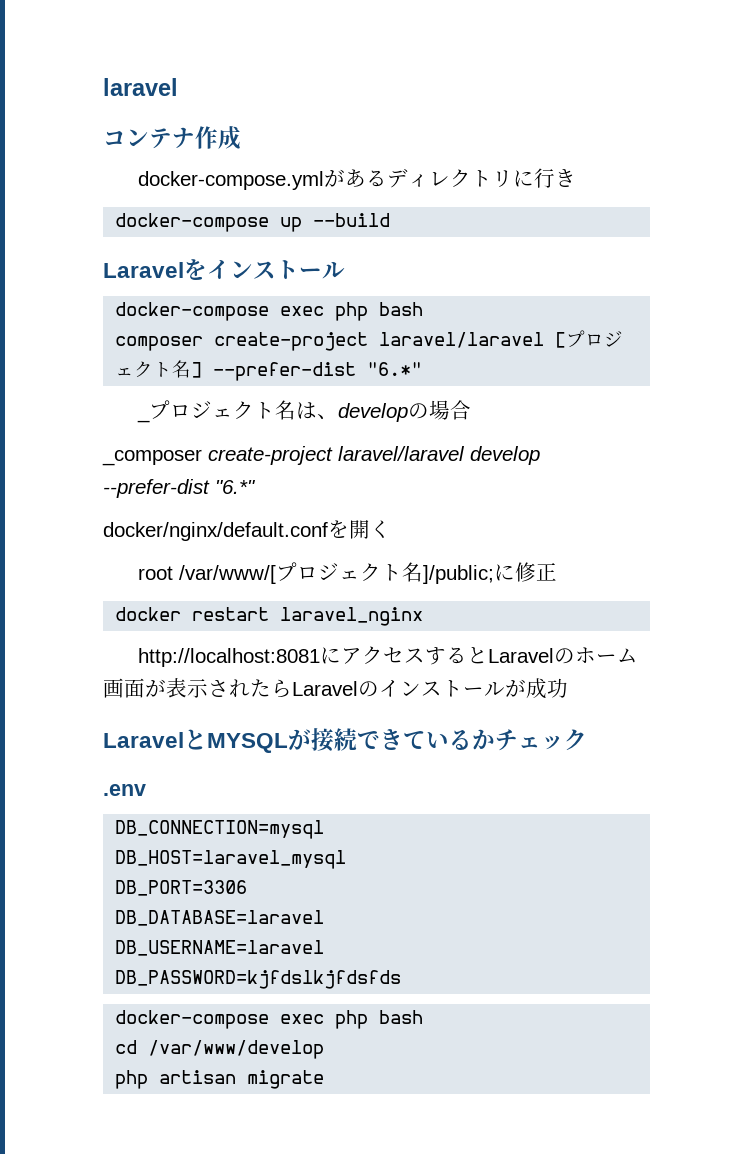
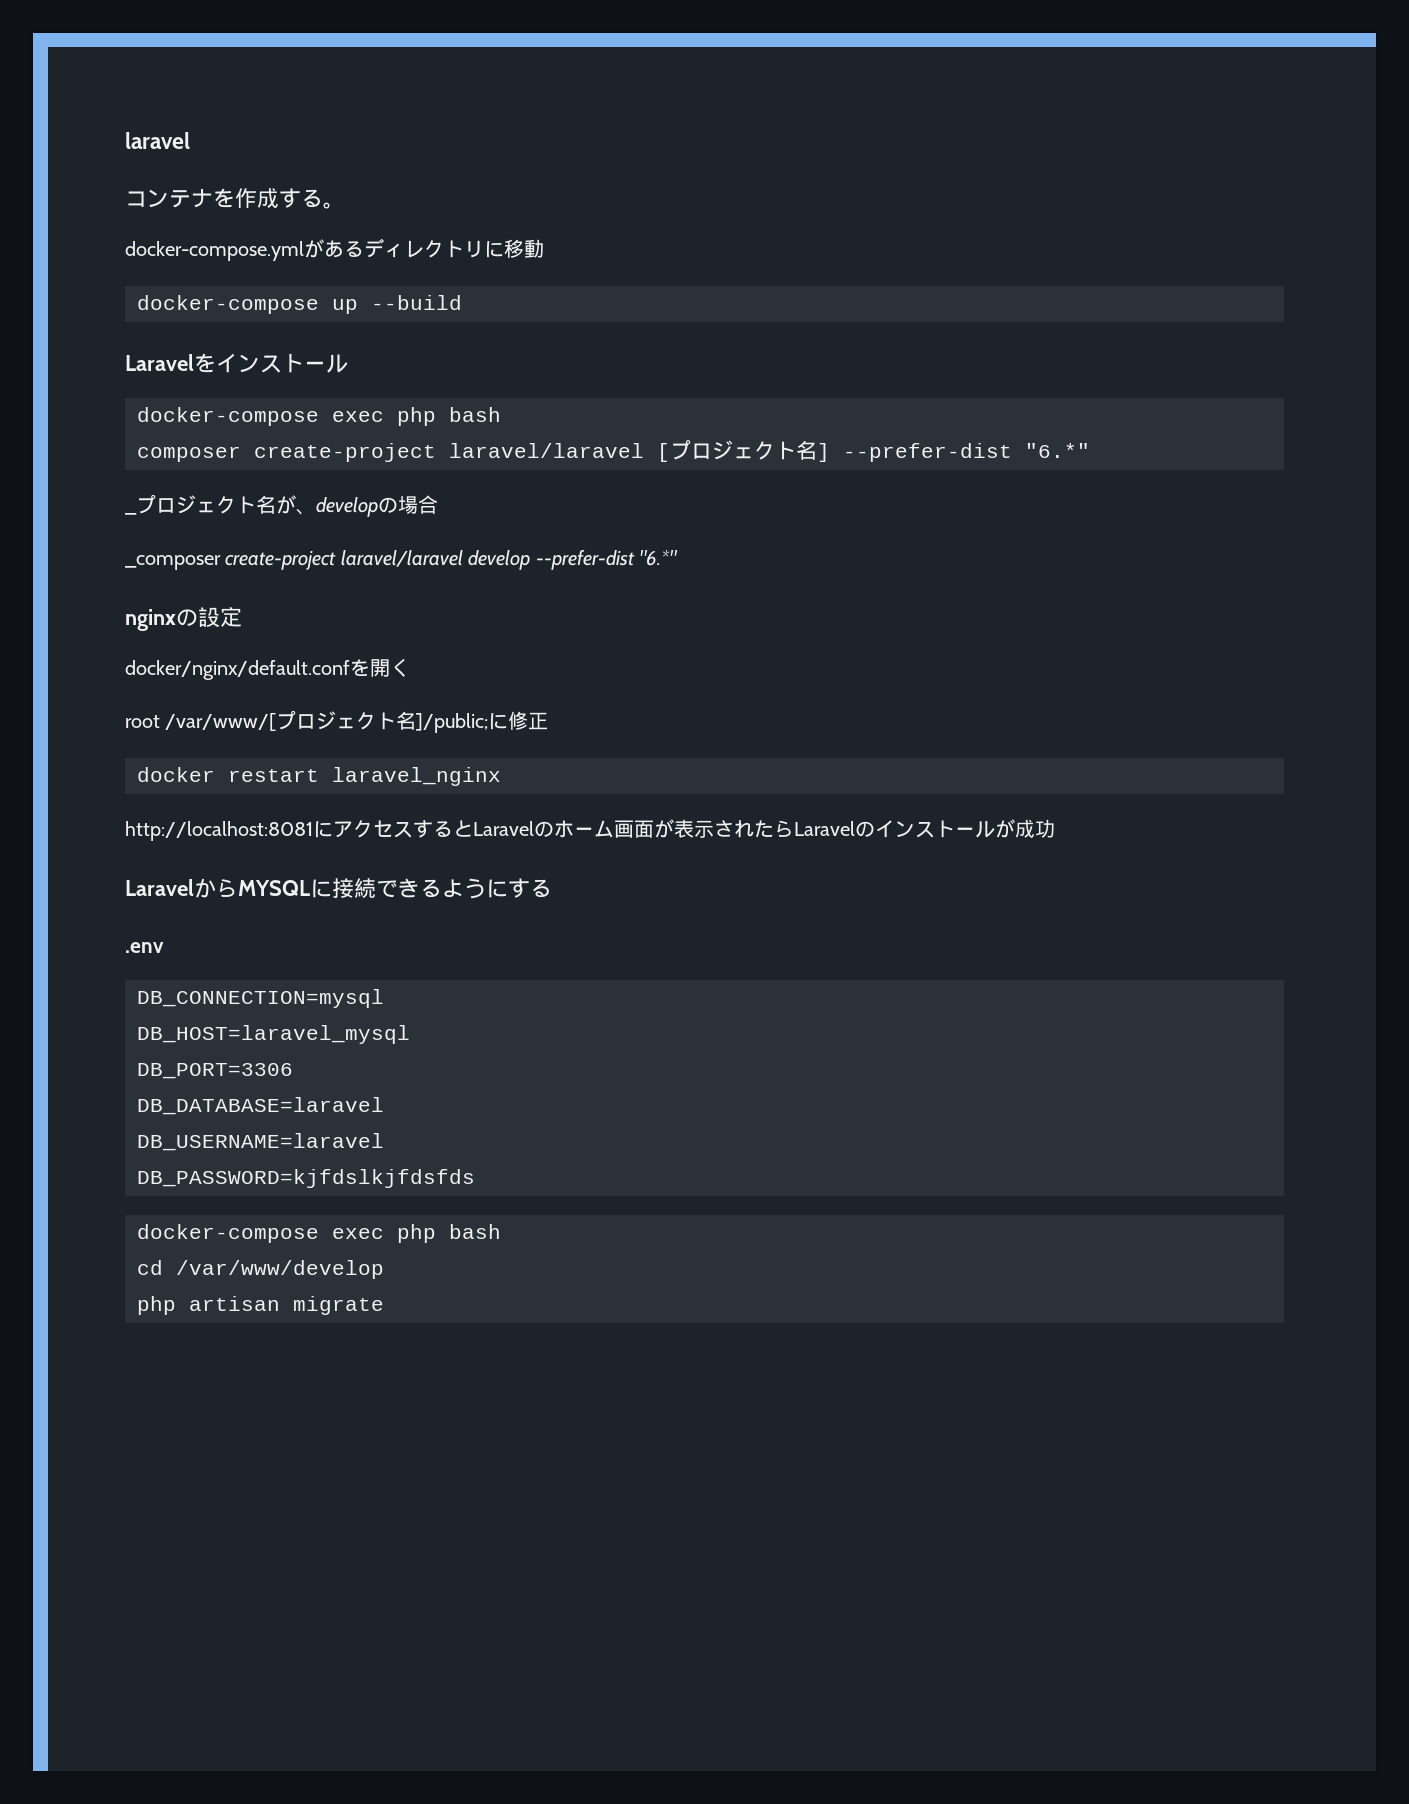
(195, 138) none -> [213,188,235,208] を
(241, 138) none -> [279,188,345,209] する。
[534,168,577,188] 行き -> [503,239,544,258] 移動
[296,402,318,419] は -> [276,495,296,514] が
(256, 487) none -> [125,607,242,631] // nginxの設定
[184,728,587,753] とMYSQLが接続できているかチェック -> [194,878,552,899] からMYSQLに接続できるようにする

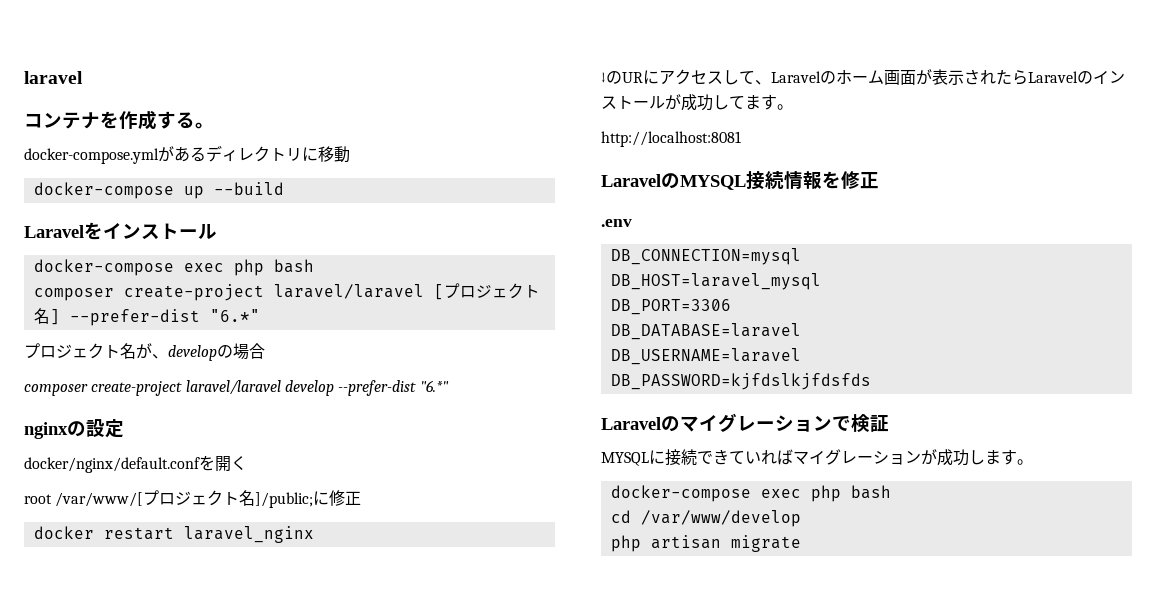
[125,512,137,515] _ -> (260, 315) none
[125,555,221,570] _composer -> [24,384,88,396] composer
[125,821,313,841] http://localhost:8081 -> [601,71,643,84] ↓のUR
[412,820,473,838] すると -> [723,70,771,85] して、
[125,878,552,899] // LaravelからMYSQLに接続できるようにする -> [713,94,793,110] [601,131,741,147] [601,170,879,190] してます。 // http://localhost:8081 // LaravelのMYSQL接続情報を修正
(475, 1178) none -> [601,413,889,433] [601,449,1033,466] // Laravelのマイグレーションで検証 // MYSQLに接続できていればマイグレーションが成功します。

